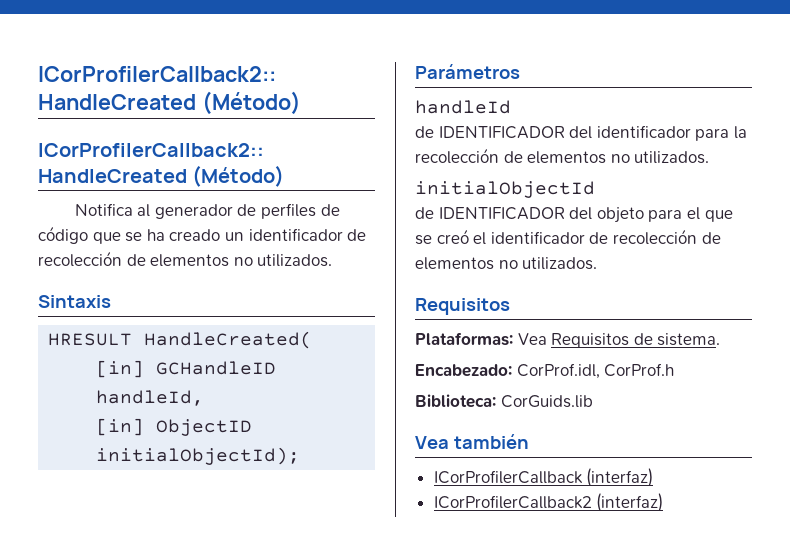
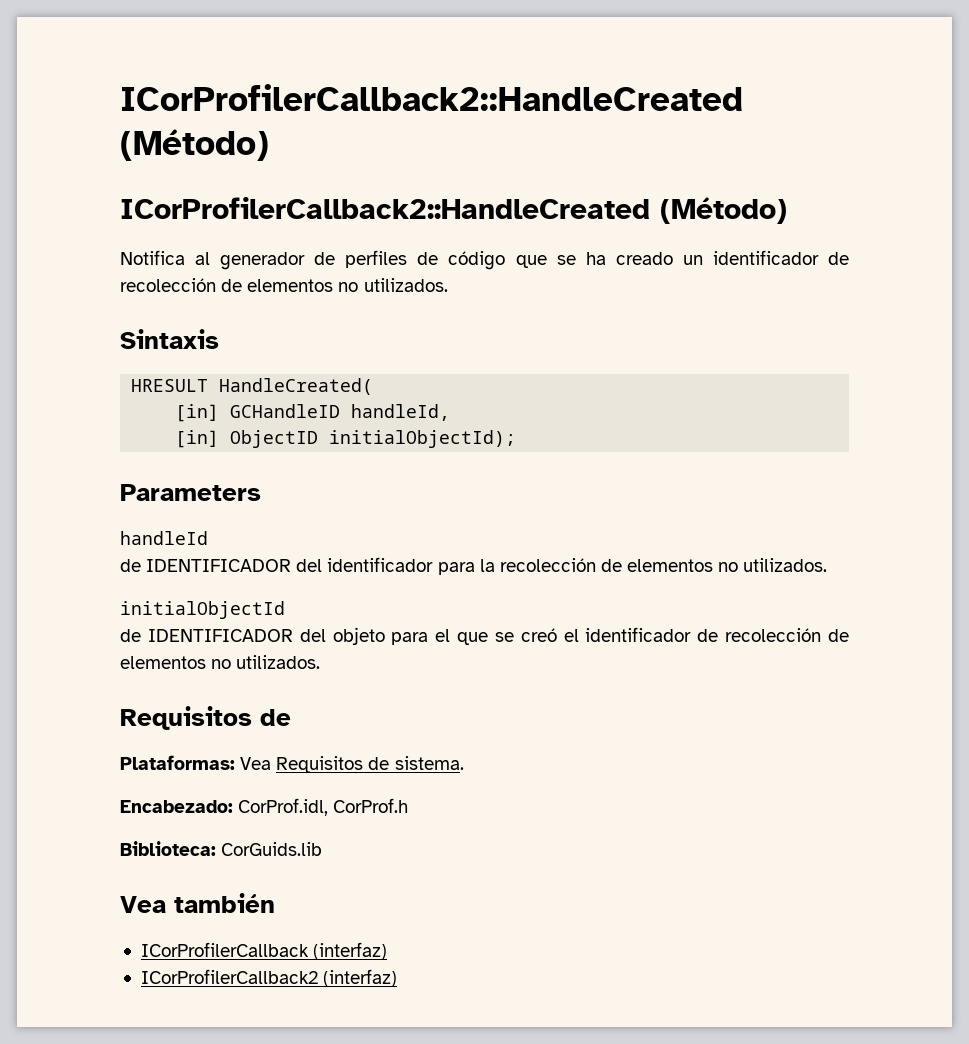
[415,64,520,79] Parámetros -> [120,484,261,501] Parameters
(510, 306) none -> [260,709,291,726] de

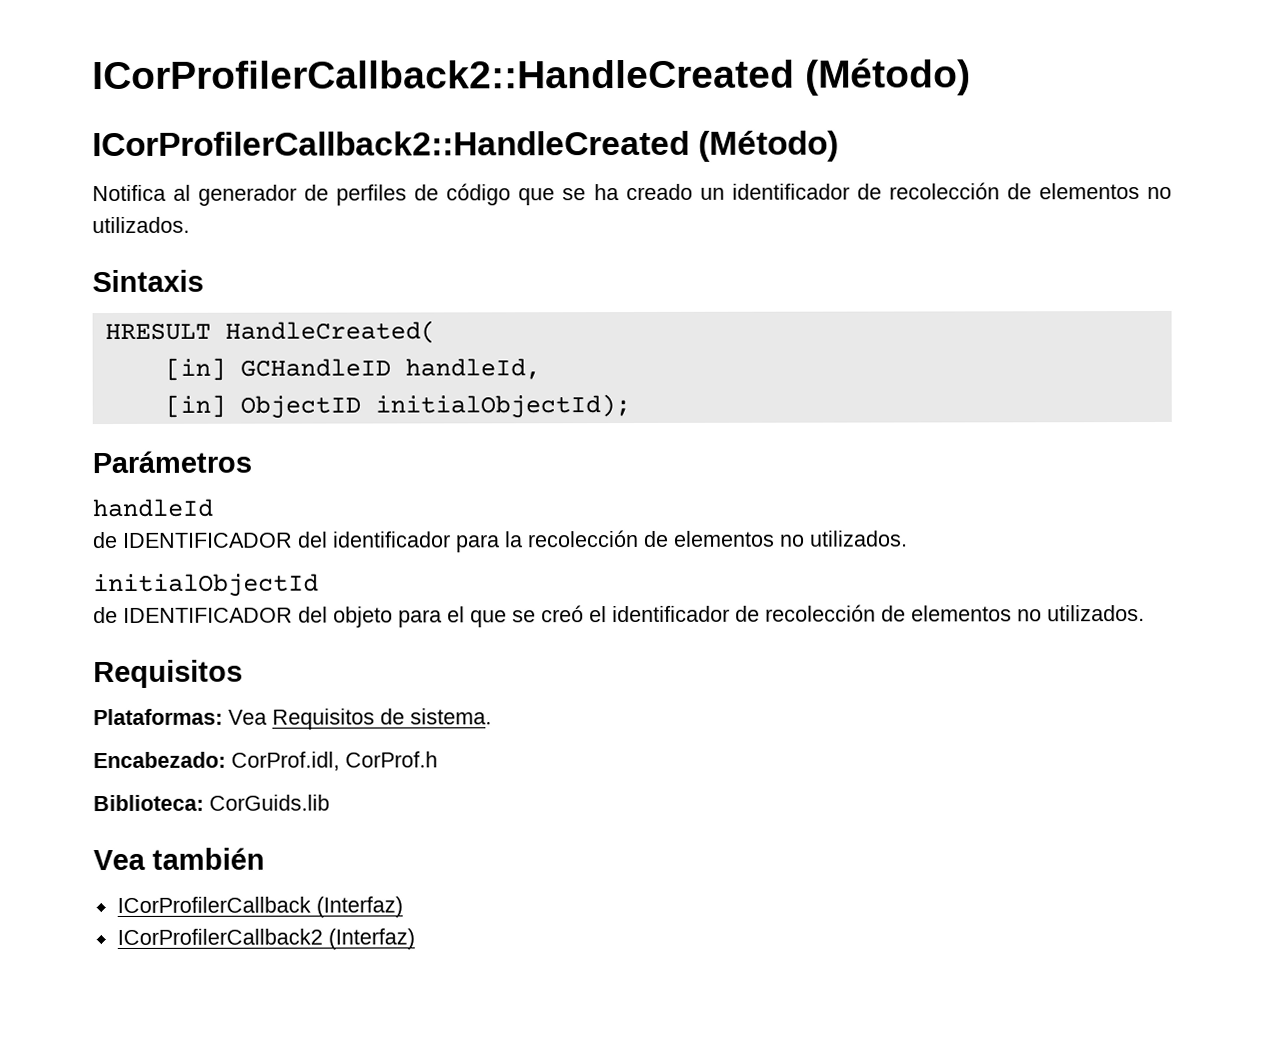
[120,484,261,501] Parameters -> [92,450,252,474] Parámetros
[260,709,291,726] de -> (243, 674) none
[313,942,388,960] (interfaz) -> [315,896,403,918] (Interfaz)
[323,969,398,987] (interfaz) -> [327,928,415,950] (Interfaz)

